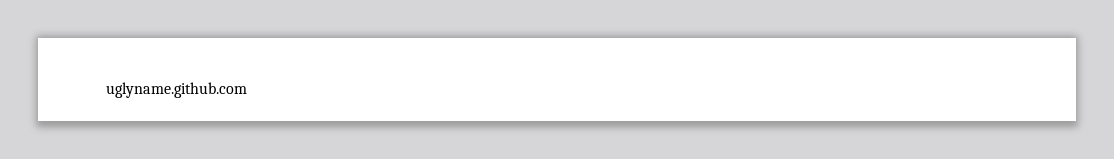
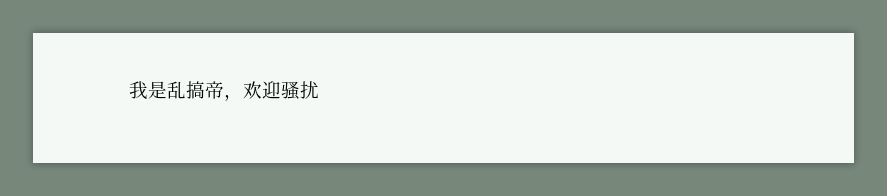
[106,82,247,98] uglyname.github.com -> [129,81,319,101] 我是乱搞帝，欢迎骚扰

